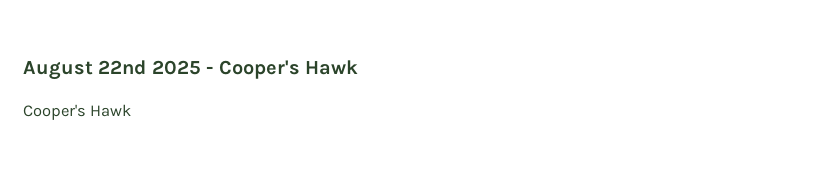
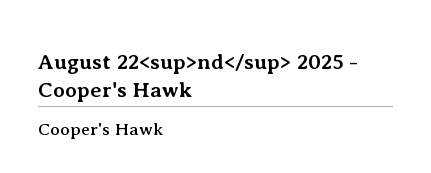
[98,60,147,75] 22nd -> [116,54,291,74] 22<sup>nd</sup>

